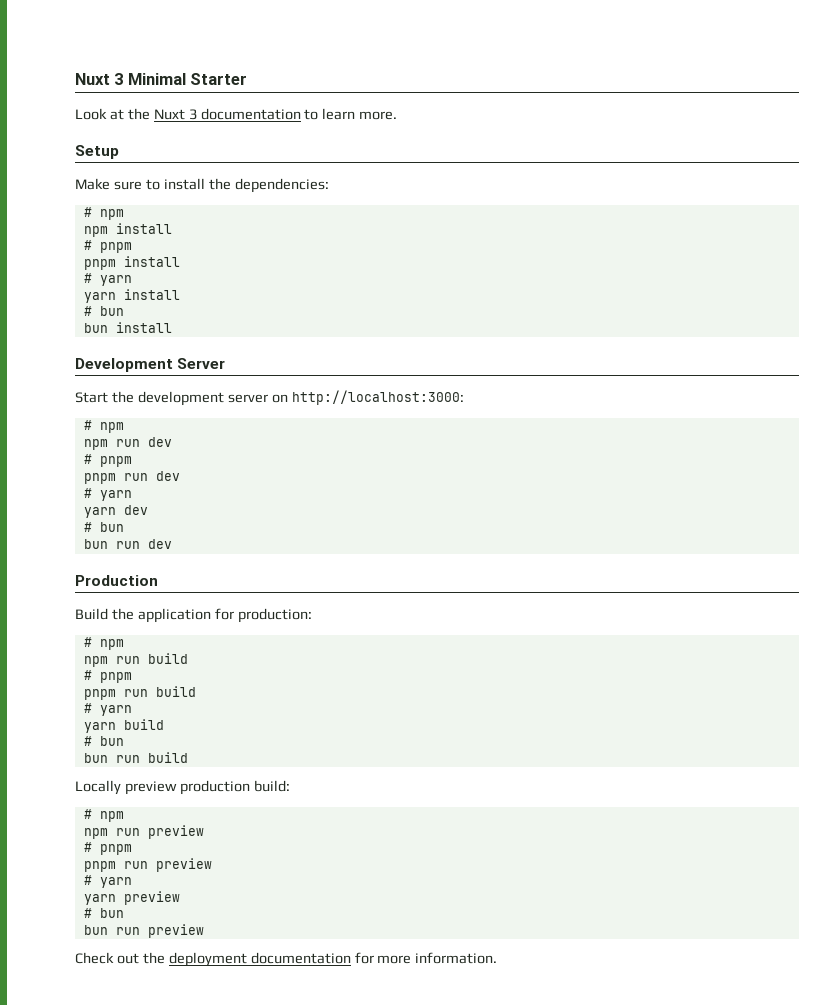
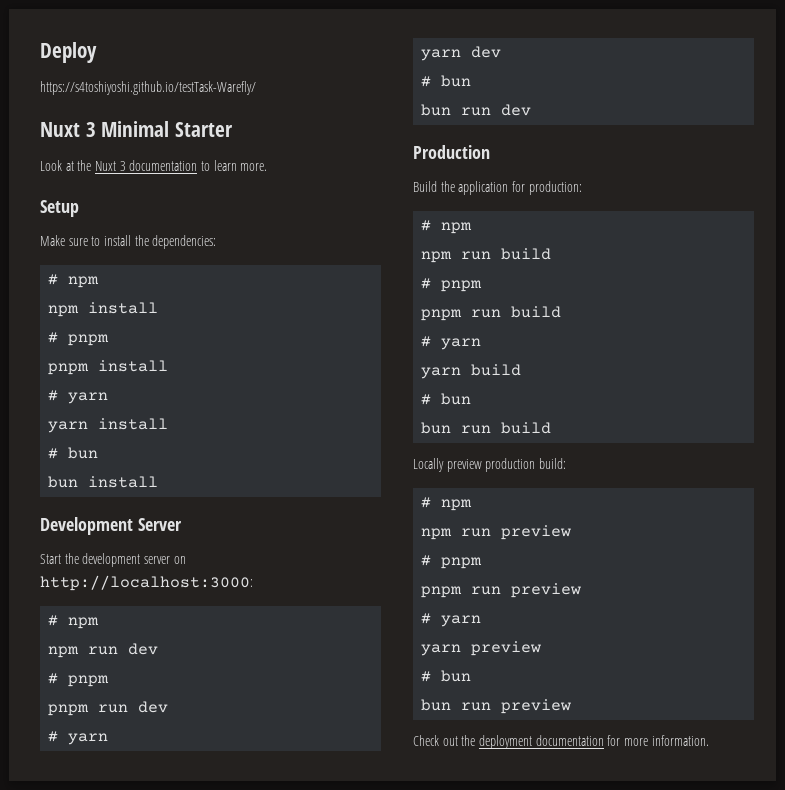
(75, 79) none -> [40,42,97,63] [40,81,256,95] Deploy // https://s4toshiyoshi.github.io/testTask-Warefly/ //

